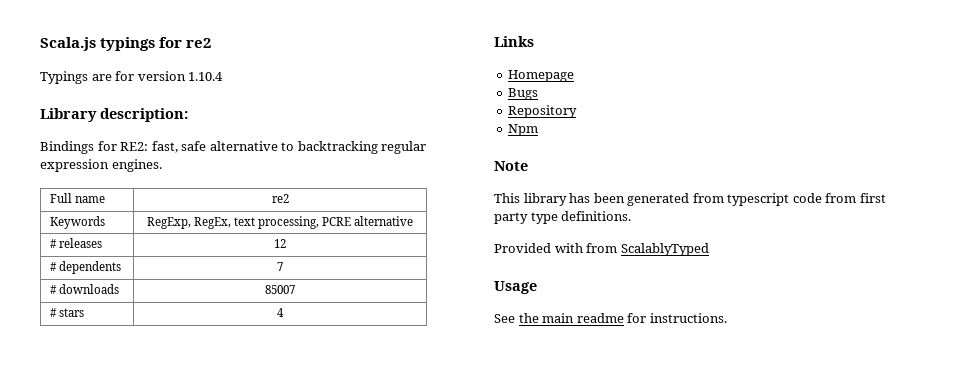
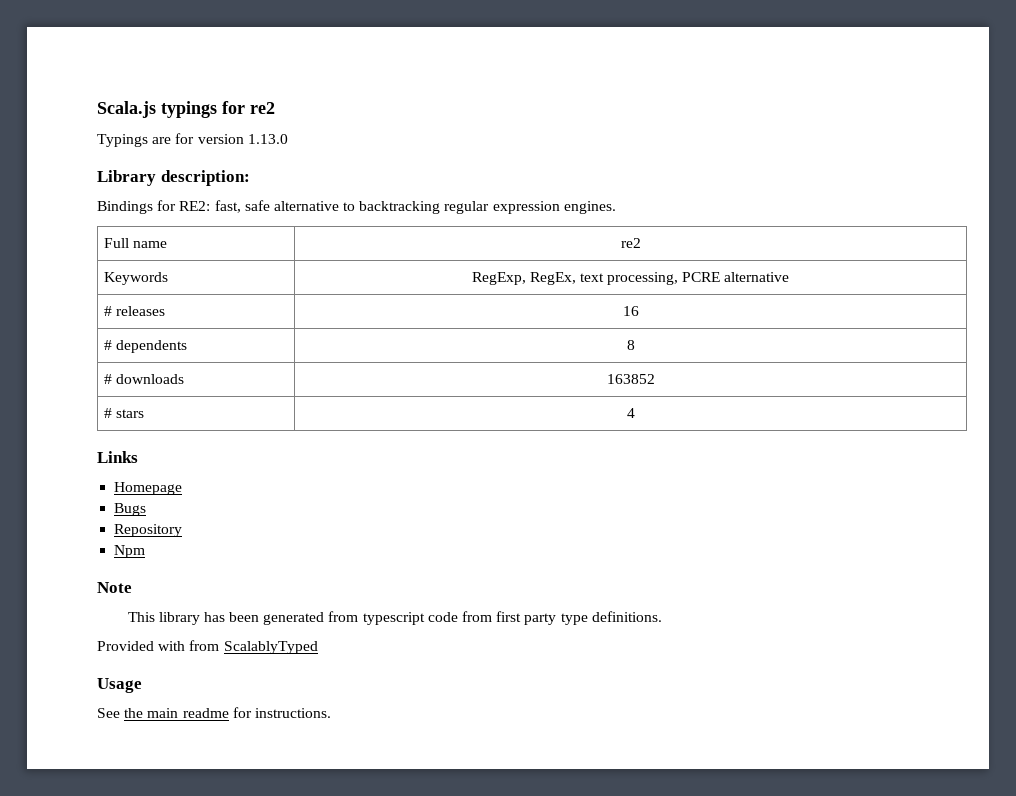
[188,72,224,81] 1.10.4 -> [247,134,288,144] 1.13.0
[274,239,286,248] 12 -> [622,306,639,316] 16
[277,262,283,271] 7 -> [626,340,635,350] 8
[265,285,295,294] 85007 -> [606,374,655,384] 163852

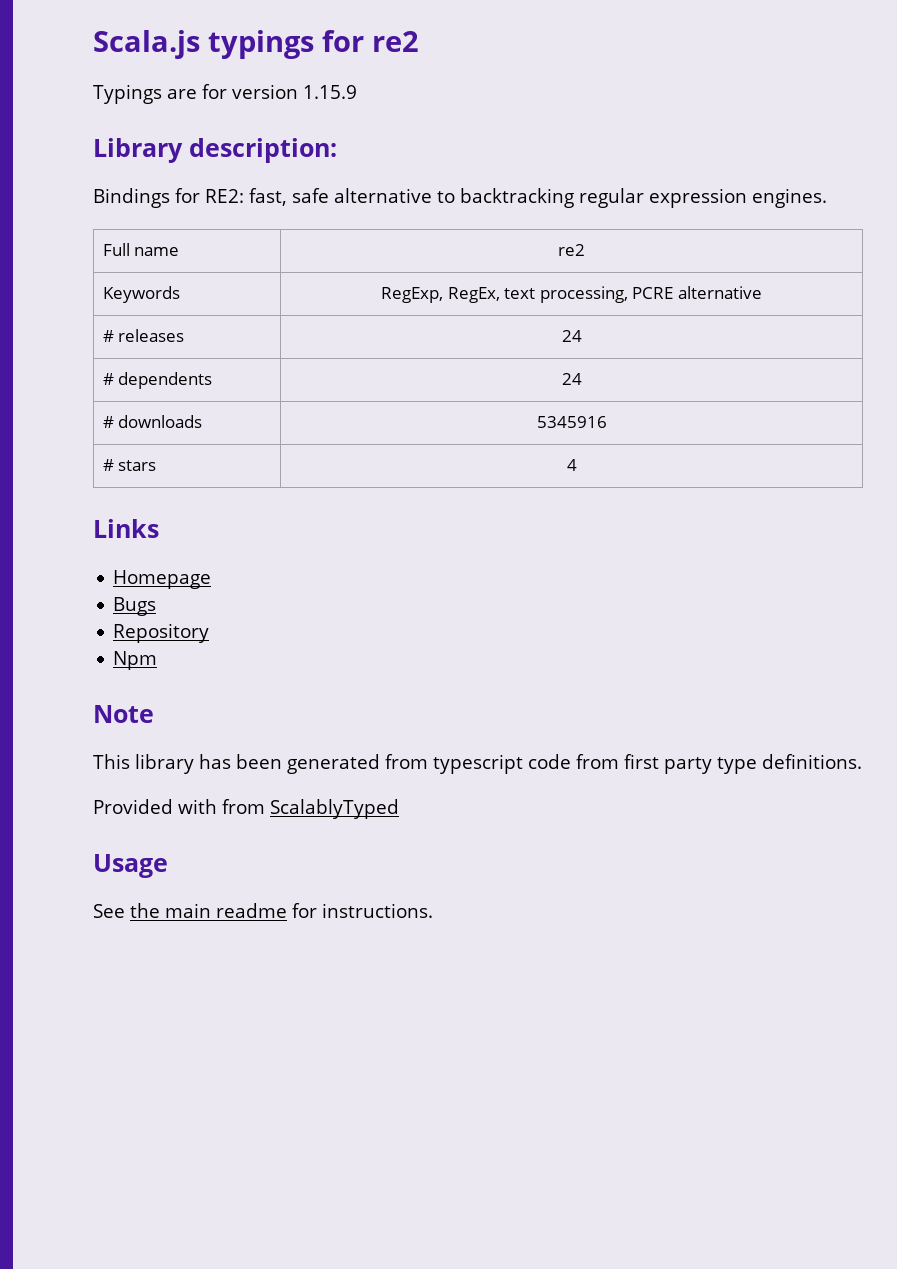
[247,134,288,144] 1.13.0 -> [303,85,357,99] 1.15.9
[622,306,639,316] 16 -> [561,330,582,342] 24
[626,340,635,350] 8 -> [561,373,582,385] 24
[606,374,655,384] 163852 -> [536,416,607,428] 5345916

